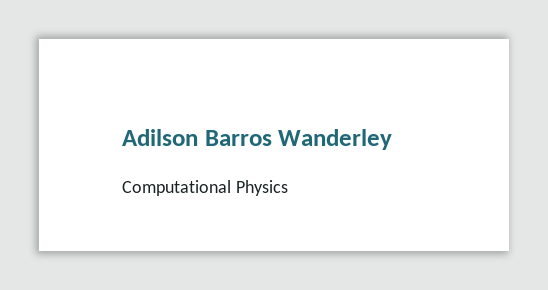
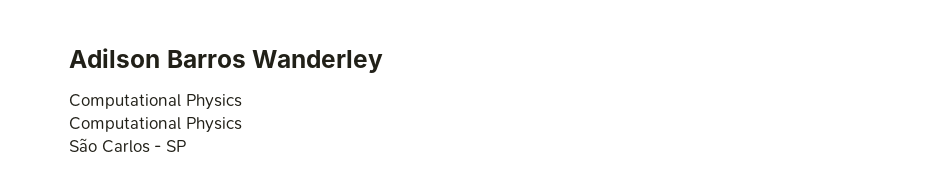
(288, 188) none -> [69,117,242,133] [69,138,186,153] // Computational Physics // São Carlos - SP

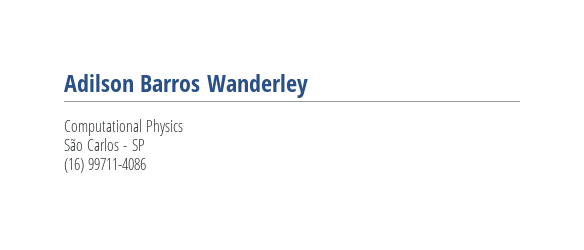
[69,117,242,133] // Computational Physics -> (184, 127) none
(186, 146) none -> [64,158,147,173] // (16) 99711-4086

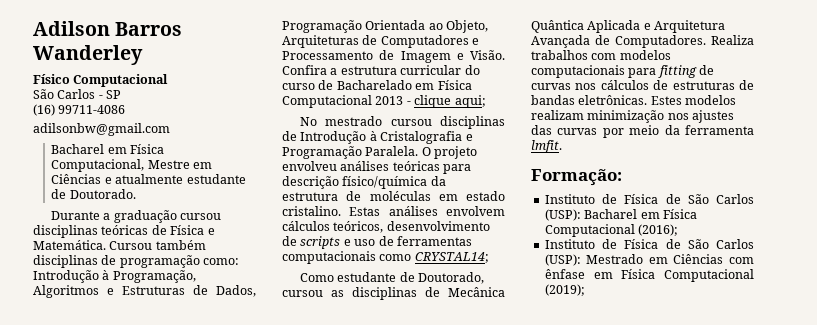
[64,119,184,136] Computational Physics -> [33,74,169,87] Físico Computacional
(147, 164) none -> [33,123,170,136] [51,144,165,154] [51,159,213,172] [51,174,246,184] [51,189,136,199] [51,210,222,223] [33,225,215,238] [33,240,206,250] [33,255,240,268] [33,270,196,283] [33,285,256,298] [282,20,489,33] [282,35,480,48] [282,50,505,63] [282,65,480,75] [282,80,472,90] [282,95,486,108] [300,116,505,129] [282,131,473,144] [282,146,478,159] [282,161,472,174] [282,176,446,189] [282,191,505,201] [282,206,505,216] [282,221,490,233] [282,236,472,249] [282,251,489,264] [300,272,485,284] [282,287,505,300] [531,20,726,33] [531,35,754,48] [531,50,671,60] [531,65,715,78] [531,80,754,90] [531,95,737,105] [531,110,735,123] [531,125,754,138] [531,140,562,153] [531,169,622,186] [544,194,754,204] [544,209,697,221] [544,224,679,237] [544,239,754,249] [544,254,754,266] [544,269,754,282] [544,284,585,296] // adilsonbw@gmail.com // Bacharel em Física Computacional, Mestre em Ciências e atualmente estudante de Doutorado. // Durante a graduação cursou disciplinas teóricas de Física e Matemática. Cursou também disciplinas de programação como: Introdução à Programação, Algoritmos e Estruturas de Dados, Programação Orientada ao Objeto, Arquiteturas de Computadores e Processamento de Imagem e Visão. Confira a estrutura curricular do curso de Bacharelado em Física Computacional 2013 - clique aqui; // No mestrado cursou disciplinas de Introdução à Cristalografia e Programação Paralela. O projeto envolveu análises teóricas para descrição físico/química da estrutura de moléculas em estado cristalino. Estas análises envolvem cálculos teóricos, desenvolvimento de scripts e uso de ferramentas computacionais como CRYSTAL14; // Como estudante de Doutorado, cursou as disciplinas de Mecânica Quântica Aplicada e Arquitetura Avançada de Computadores. Realiza trabalhos com modelos computacionais para fitting de curvas nos cálculos de estruturas de bandas eletrônicas. Estes modelos realizam minimização nos ajustes das curvas por meio da ferramenta lmfit. // Formação: // Instituto de Física de São Carlos (USP): Bacharel em Física Computacional (2016); // Instituto de Física de São Carlos (USP): Mestrado em Ciências com ênfase em Física Computacional (2019);

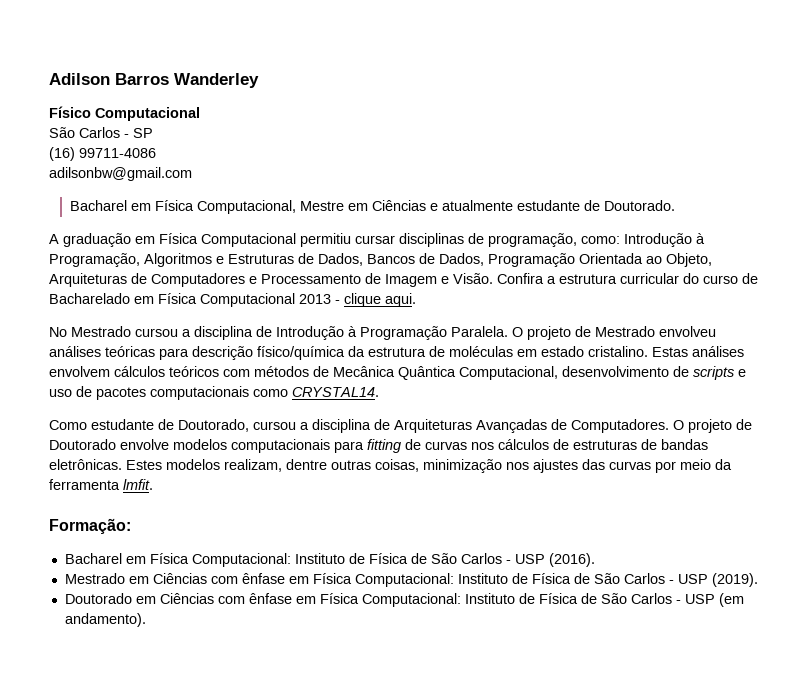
[51,210,222,223] [33,225,215,238] [33,240,206,250] [33,255,200,268] Durante a graduação cursou disciplinas teóricas de Física e Matemática. Cursou também disciplinas de programação -> [49,233,577,247] A graduação em Física Computacional permitiu cursar disciplinas de programação,
(256, 291) none -> [367,253,484,266] Bancos de Dados,
[454,95,486,108] aqui; -> [385,293,416,307] aqui.
[325,116,505,129] mestrado cursou disciplinas -> [71,326,253,340] Mestrado cursou a disciplina
[380,131,473,144] Cristalografia e -> (357, 331) none
(478, 152) none -> [575,326,655,337] de Mestrado
[333,221,384,233] teóricos, -> [169,366,558,380] teóricos com métodos de Mecânica Quântica Computacional,
[396,236,472,246] ferramentas -> [96,387,146,400] pacotes
[414,252,489,263] CRYSTAL14; -> [292,387,379,397] CRYSTAL14.
[331,287,505,300] [531,20,726,33] [531,35,754,48] [531,50,617,60] as disciplinas de Mecânica Quântica Aplicada e Arquitetura Avançada de Computadores. Realiza trabalhos com -> [300,419,752,433] [49,439,169,450] a disciplina de Arquiteturas Avançadas de Computadores. O projeto de Doutorado envolve
[531,110,584,120] realizam -> [224,459,419,472] realizam, dentre outras coisas,
[544,194,754,204] [544,209,697,221] [544,224,679,237] [544,239,754,249] [544,254,581,266] Instituto de Física de São Carlos (USP): Bacharel em Física Computacional (2016); // Instituto de Física de São Carlos (USP): -> [64,553,595,567] Bacharel em Física Computacional: Instituto de Física de São Carlos - USP (2016). //
[664,269,754,282] [544,284,585,296] Computacional (2019); -> [354,573,758,587] [64,593,744,607] [64,613,146,627] Computacional: Instituto de Física de São Carlos - USP (2019). // Doutorado em Ciências com ênfase em Física Computacional: Instituto de Física de São Carlos - USP (em andamento).

